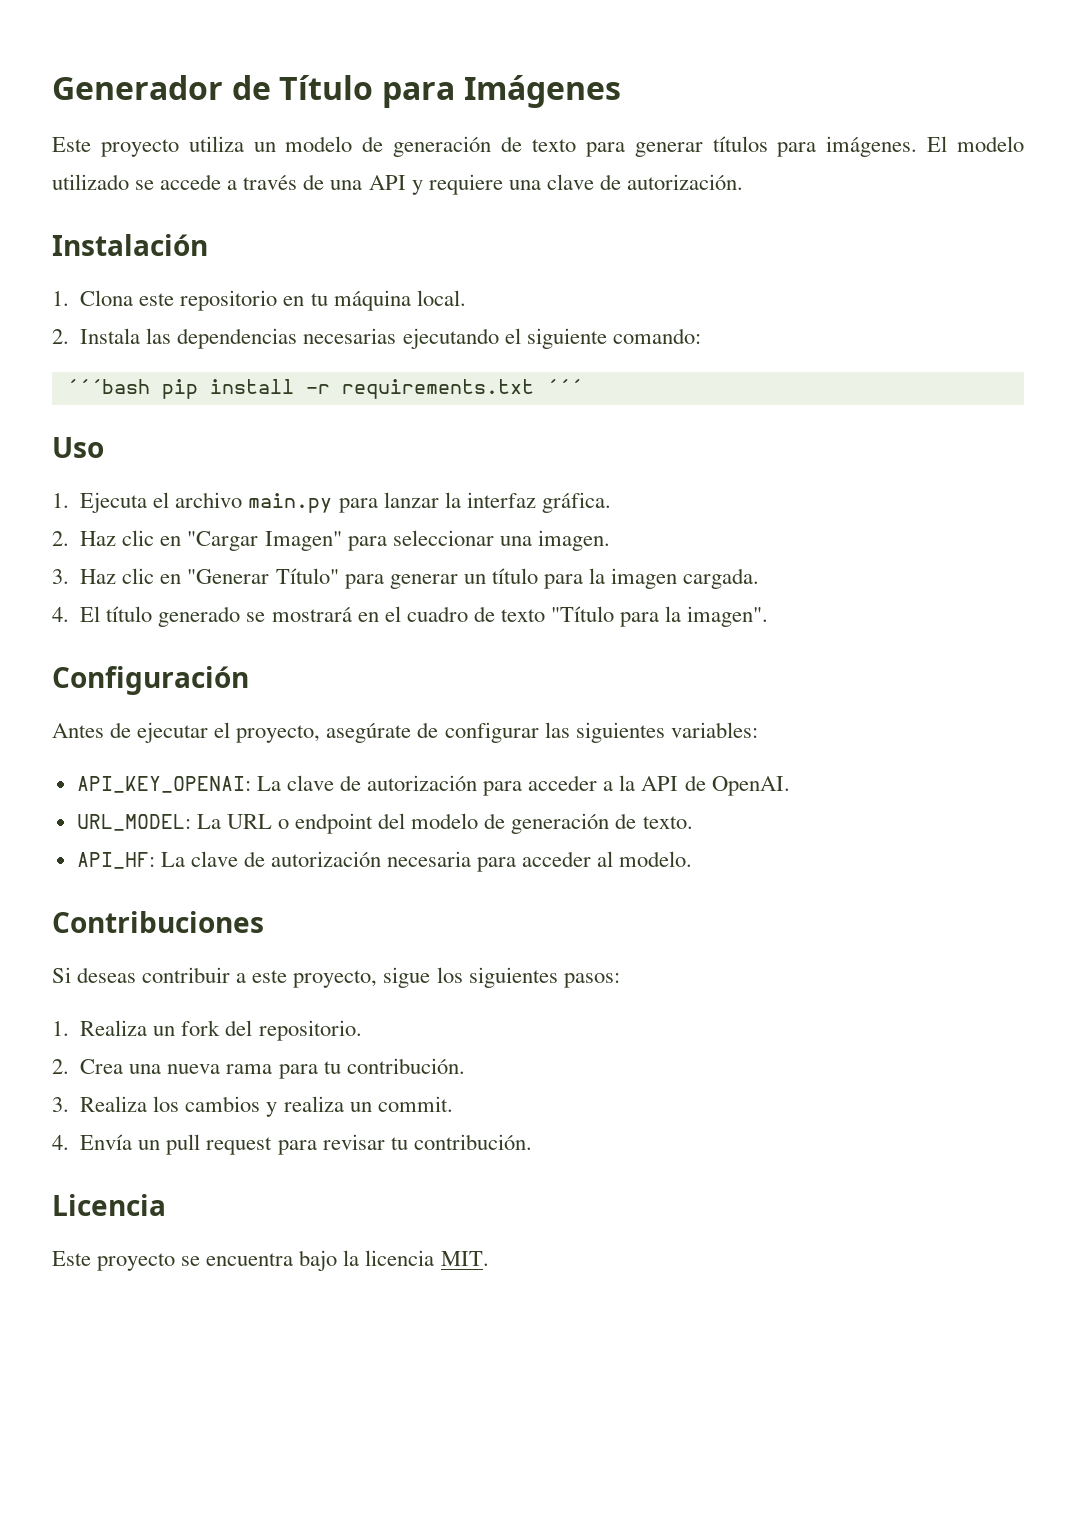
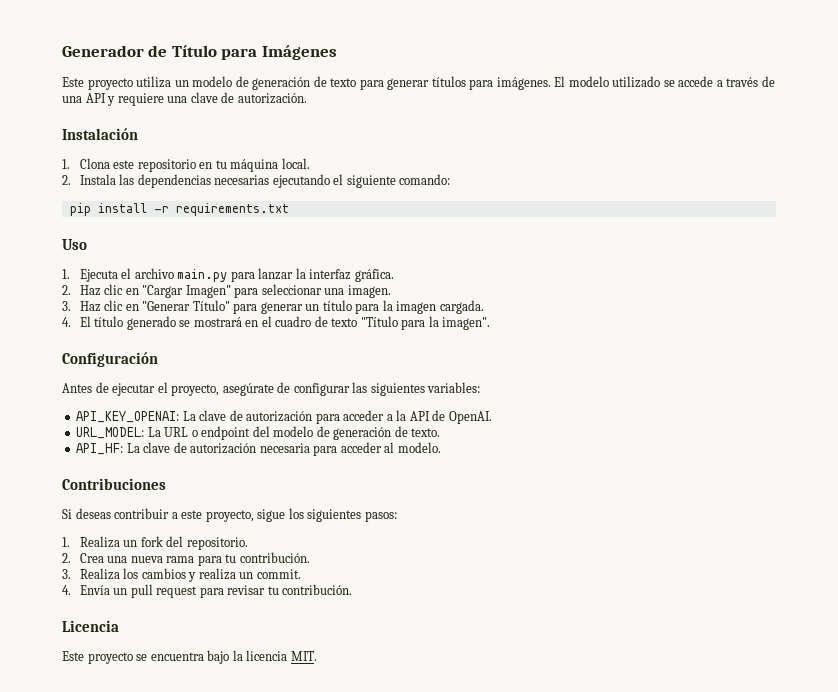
[65,379,150,394] ´´´bash -> (451, 179) none
[545,379,582,394] ´´´ -> (289, 209) none

